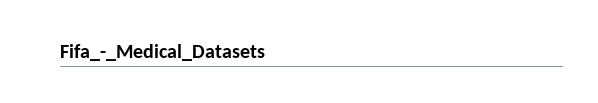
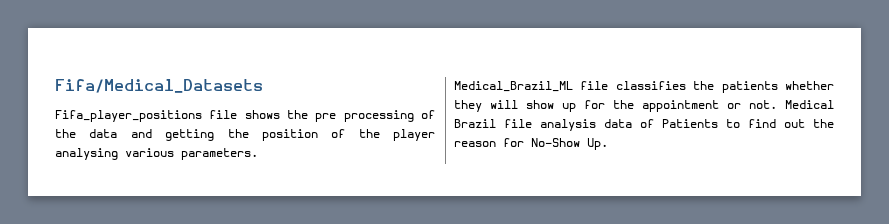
[60,44,265,61] Fifa_-_Medical_Datasets -> [55,79,263,93] [55,110,435,122] [55,129,435,141] [55,148,258,160] [454,81,834,93] [454,100,834,112] [454,119,834,131] [454,138,608,150] Fifa/Medical_Datasets // Fifa_player_positions file shows the pre processing of the data and getting the position of the player analysing various parameters. // Medical_Brazil_ML file classifies the patients whether they will show up for the appointment or not. Medical Brazil file analysis data of Patients to find out the reason for No-Show Up.

